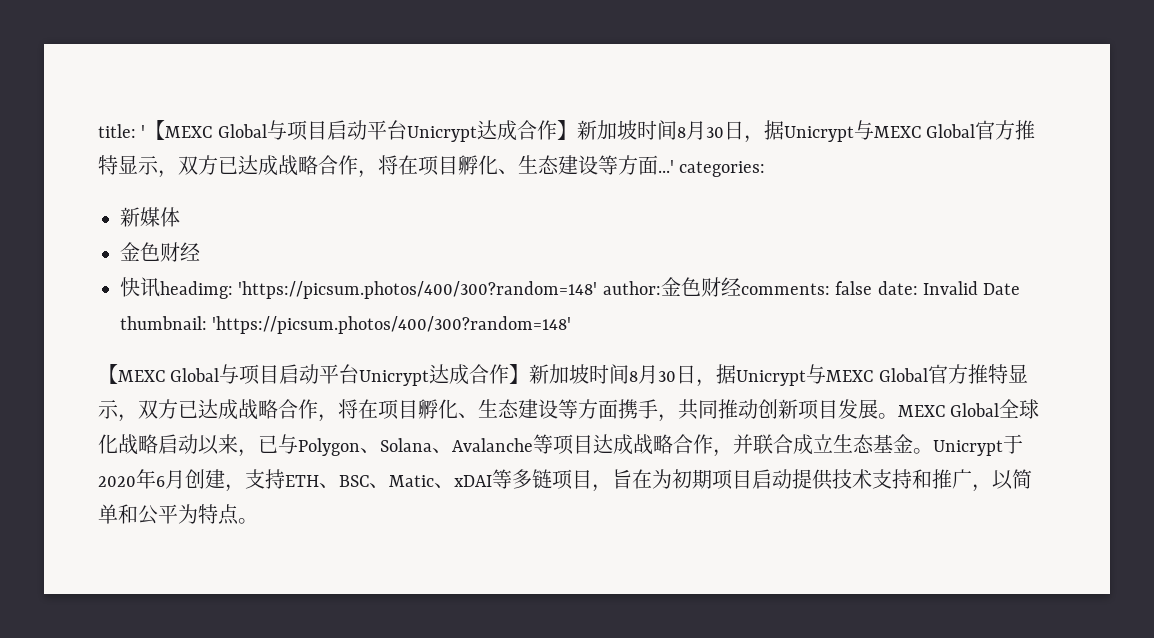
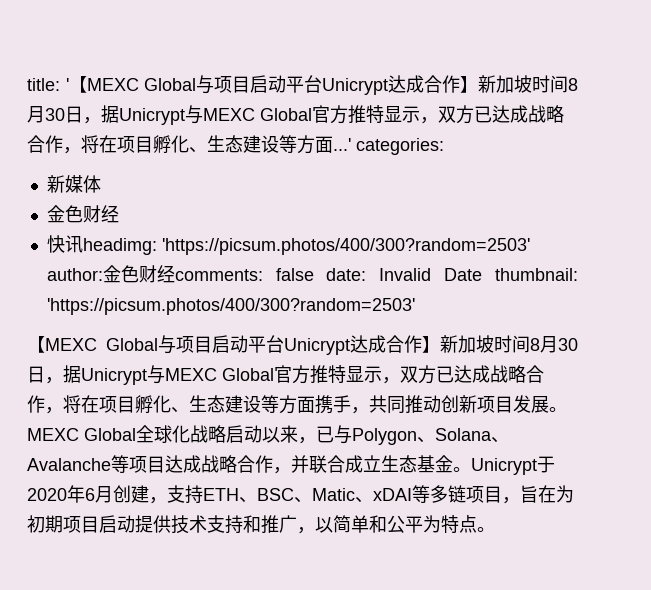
[238,281,598,299] 'https://picsum.photos/400/300?random=148' -> [161,238,530,255] 'https://picsum.photos/400/300?random=2503'
[212,316,572,334] 'https://picsum.photos/400/300?random=148' -> [46,298,415,315] 'https://picsum.photos/400/300?random=2503'

